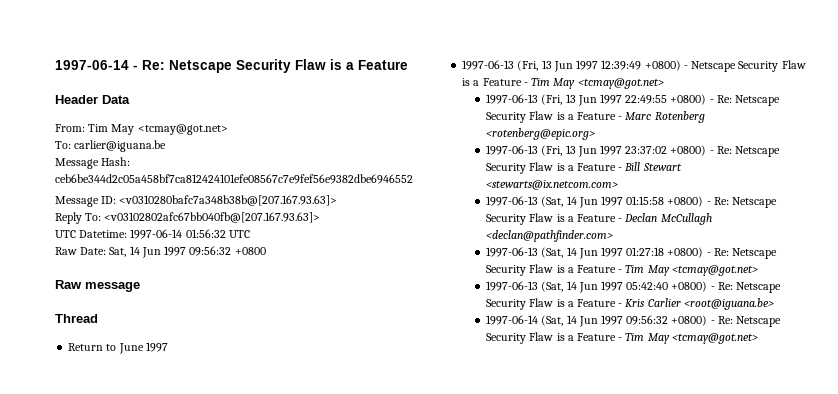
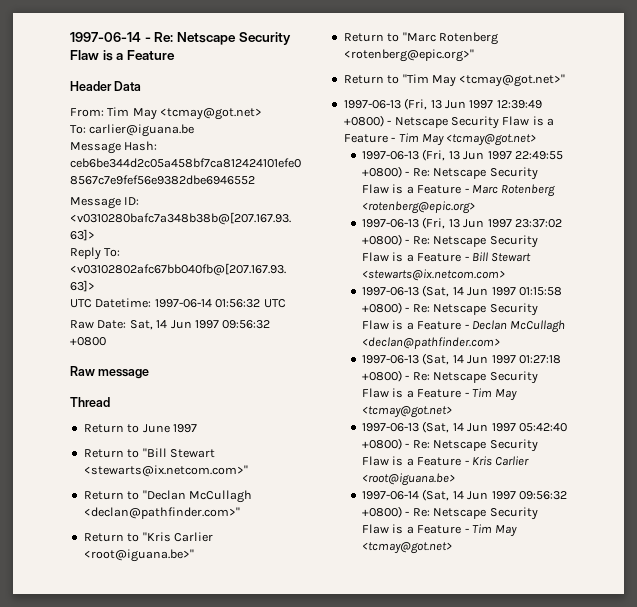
(168, 347) none -> [83,448,215,458] [83,465,248,477] [83,490,252,503] [83,507,240,519] [83,532,213,542] [83,549,194,562] [343,32,498,45] [343,49,474,62] [343,74,566,87] // Return to "Bill Stewart <stewarts@ix.netcom.com>" // Return to "Declan McCullagh <declan@pathfinder.com>" // Return to "Kris Carlier <root@iguana.be>" // Return to "Marc Rotenberg <rotenberg@epic.org>" // Return to "Tim May <tcmay@got.net>"

